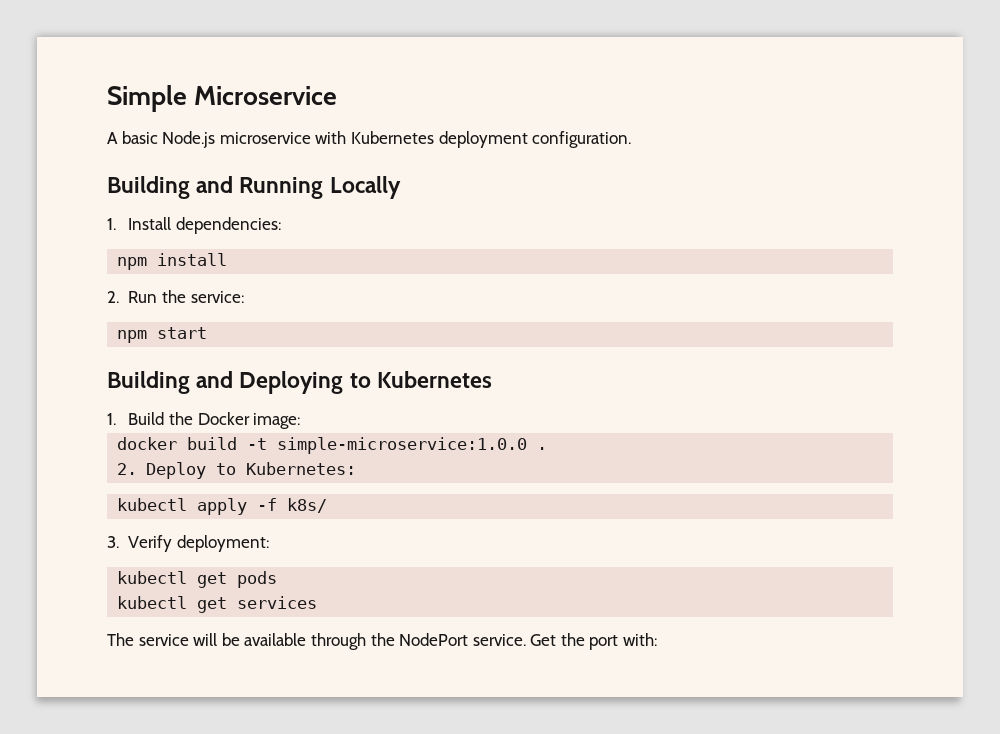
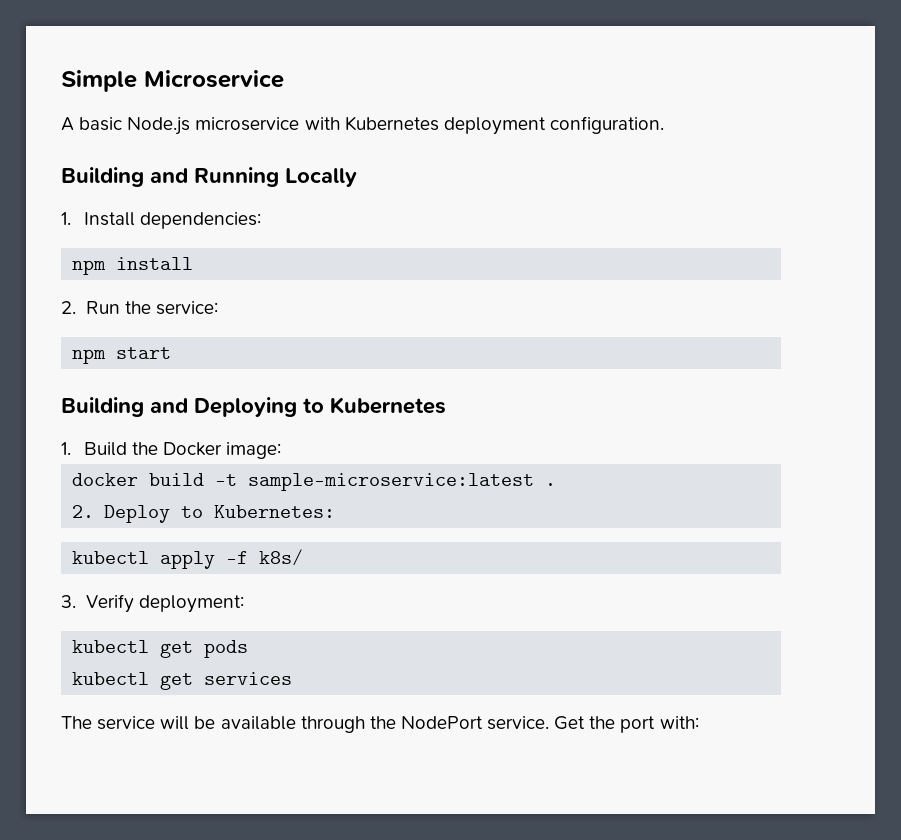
[277,437,528,454] simple-microservice:1.0.0 -> [248,473,535,491] sample-microservice:latest

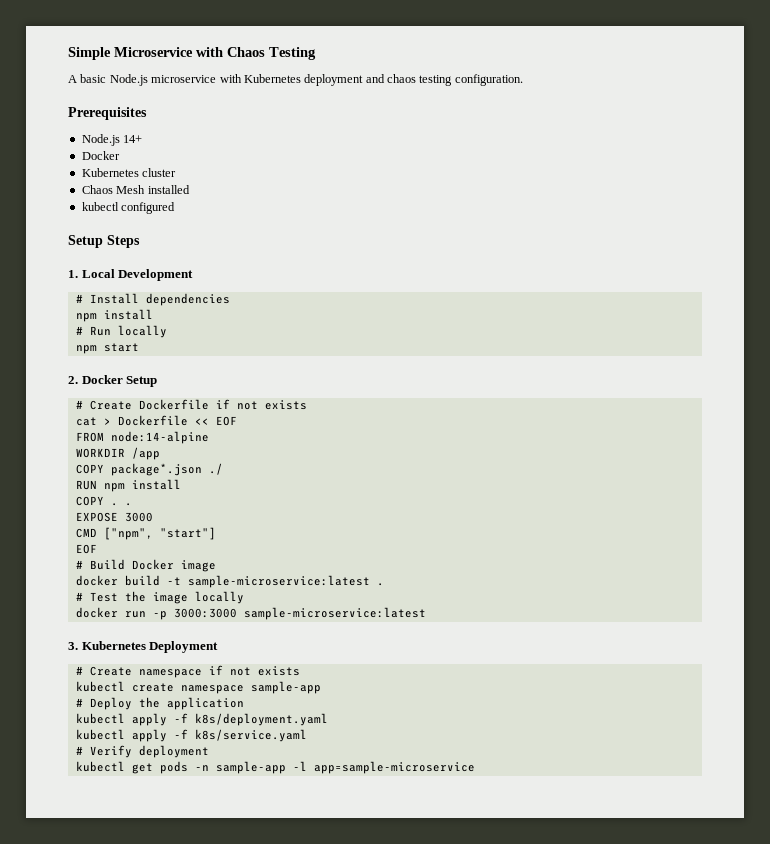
(284, 79) none -> [196,47,316,60] with Chaos Testing
[549,116,664,134] [61,167,357,187] [61,212,261,229] [72,257,194,275] [61,301,218,315] [72,347,172,364] [61,397,446,417] [61,442,282,459] configuration. // Building and Running Locally // 1. Install dependencies: // npm install // 2. Run the service: // npm start // Building and Deploying to Kubernetes // 1. Build the Docker image: -> [365,74,523,86] [68,107,147,120] [81,134,143,146] [81,151,120,160] [81,168,177,177] [81,185,190,194] [81,202,176,214] [68,235,140,248] [68,269,194,281] [75,293,230,306] [75,309,153,322] [75,325,167,338] [75,343,139,354] [68,375,158,387] [75,399,307,410] [75,415,237,426] [75,431,209,444] [75,447,160,460] [75,463,223,476] [75,479,181,492] [75,496,132,506] [75,512,153,522] [75,527,216,540] [75,544,97,554] [75,559,216,572] and chaos testing configuration. // Prerequisites // Node.js 14+ // Docker // Kubernetes cluster // Chaos Mesh installed // kubectl configured // Setup Steps // 1. Local Development // # Install dependencies // npm install // # Run locally // npm start // 2. Docker Setup // # Create Dockerfile if not exists // cat > Dockerfile << EOF // FROM node:14-alpine // WORKDIR /app // COPY package*.json ./ // RUN npm install // COPY . . // EXPOSE 3000 // CMD ["npm", "start"] // EOF // # Build Docker image
[72,505,335,523] [72,549,304,569] [61,594,244,613] [72,640,249,658] [72,672,293,690] [61,716,699,733] 2. Deploy to Kubernetes: // kubectl apply -f k8s/ // 3. Verify deployment: // kubectl get pods // kubectl get services // The service will be available through the NodePort service. Get the port with: -> [75,591,244,604] [75,607,426,620] [68,641,219,653] [75,665,300,678] [75,681,321,694] [75,697,244,710] [75,713,328,726] [75,729,307,742] [75,745,209,758] [75,761,475,774] # Test the image locally // docker run -p 3000:3000 sample-microservice:latest // 3. Kubernetes Deployment // # Create namespace if not exists // kubectl create namespace sample-app // # Deploy the application // kubectl apply -f k8s/deployment.yaml // kubectl apply -f k8s/service.yaml // # Verify deployment // kubectl get pods -n sample-app -l app=sample-microservice

